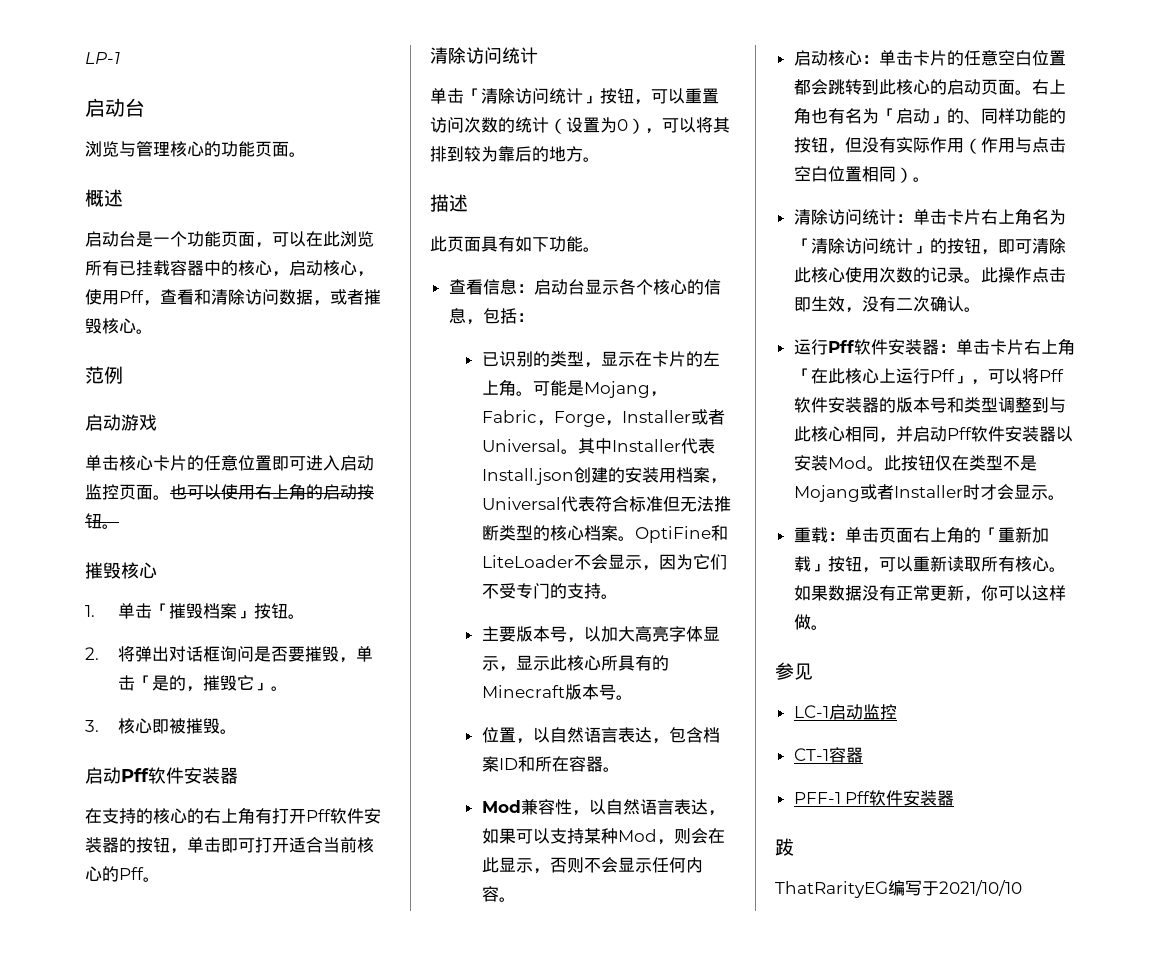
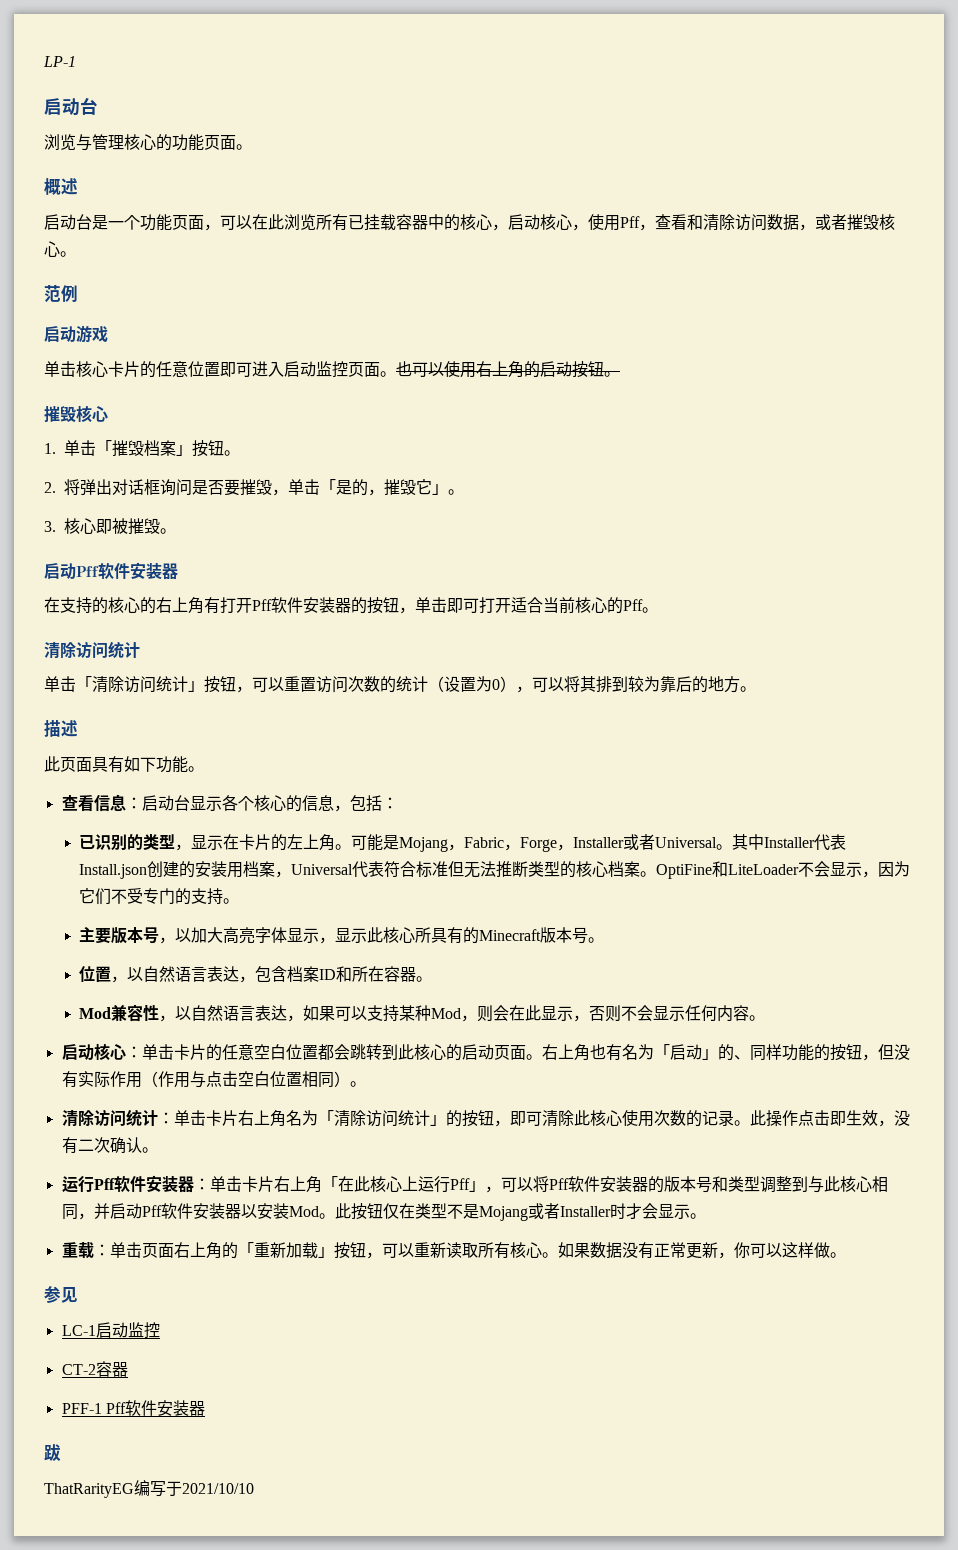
[793,748,829,761] CT-1 -> [61,1364,96,1375] CT-2

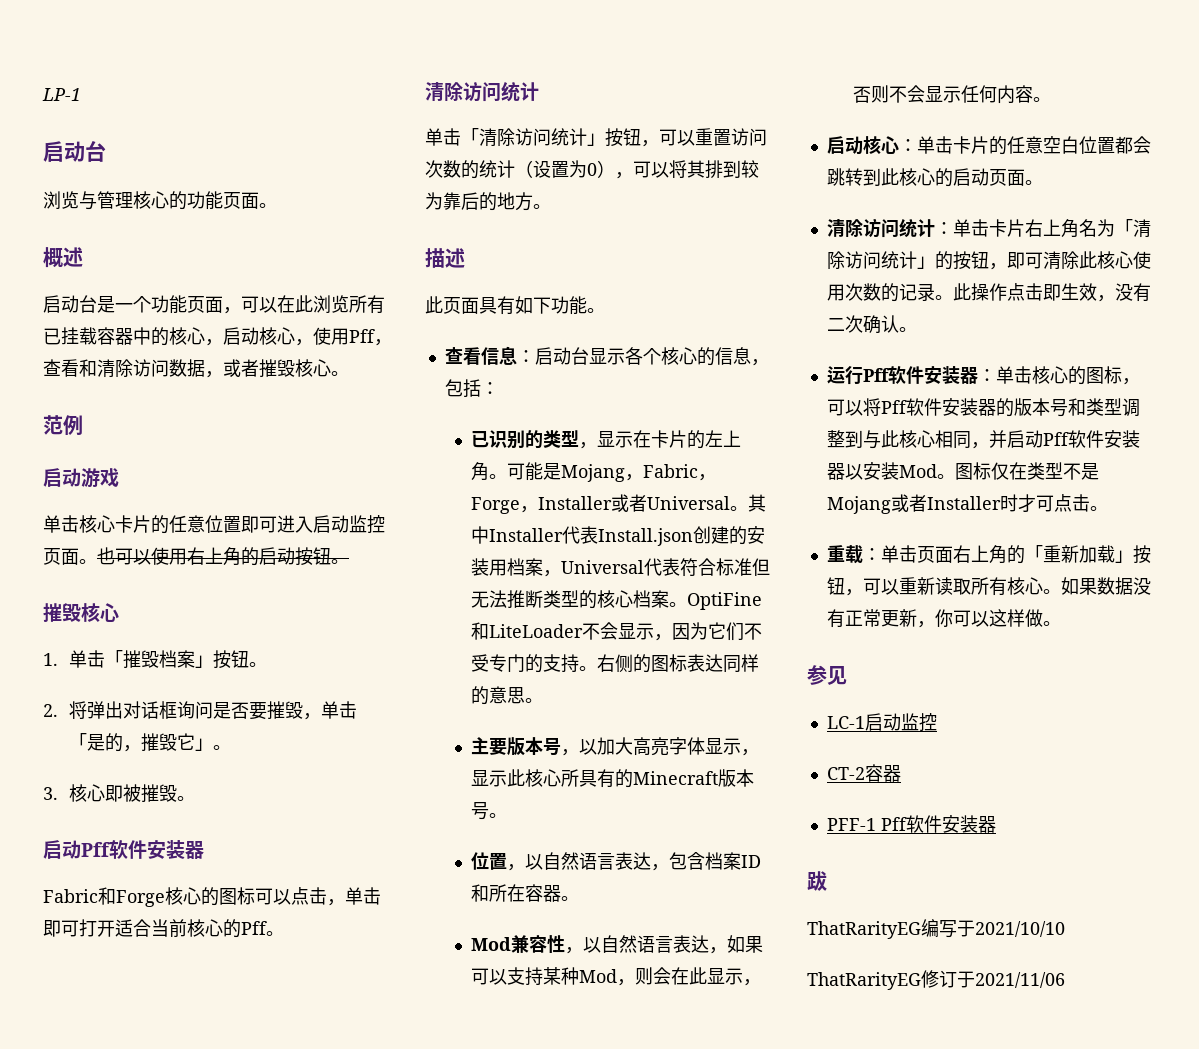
[44,597,399,614] 在支持的核心的右上角有打开Pff软件安装器的按钮 -> [43,887,327,907] Fabric和Forge核心的图标可以点击
(240, 901) none -> [596,654,759,673] [470,686,543,705] 右侧的图标表达同样的意思。
[541,1044,910,1061] [61,1071,366,1088] 右上角也有名为「启动」的、同样功能的按钮，但没有实际作用（作用与点击空白位置相同）。 -> (1043, 182) none
[241,1176,485,1193] 卡片右上角「在此核心上运行Pff」 -> [1031,366,1122,385] 核心的图标
[334,1203,383,1220] 此按钮 -> [954,462,991,480] 图标
[641,1203,690,1219] 会显示 -> [1035,494,1090,512] 可点击
(254, 1488) none -> [807,970,1065,990] // ThatRarityEG修订于2021/11/06

